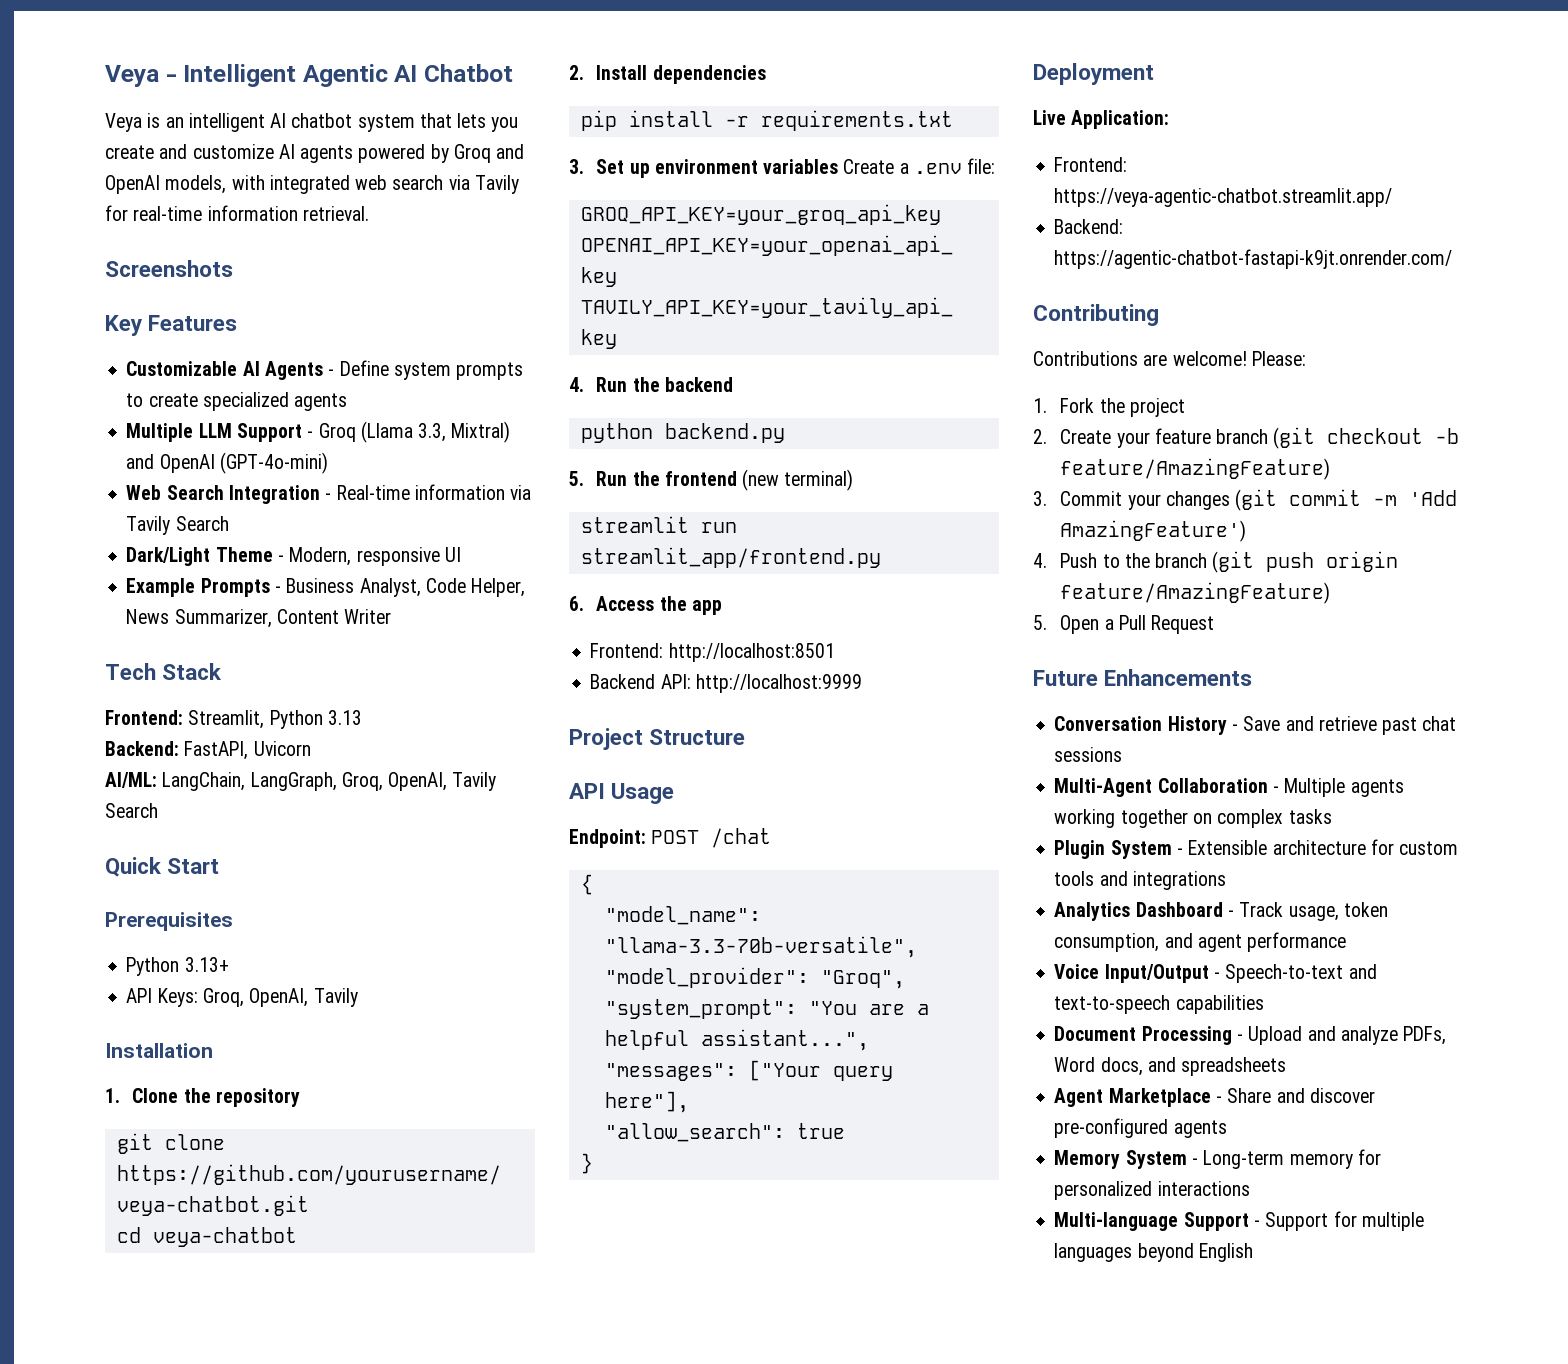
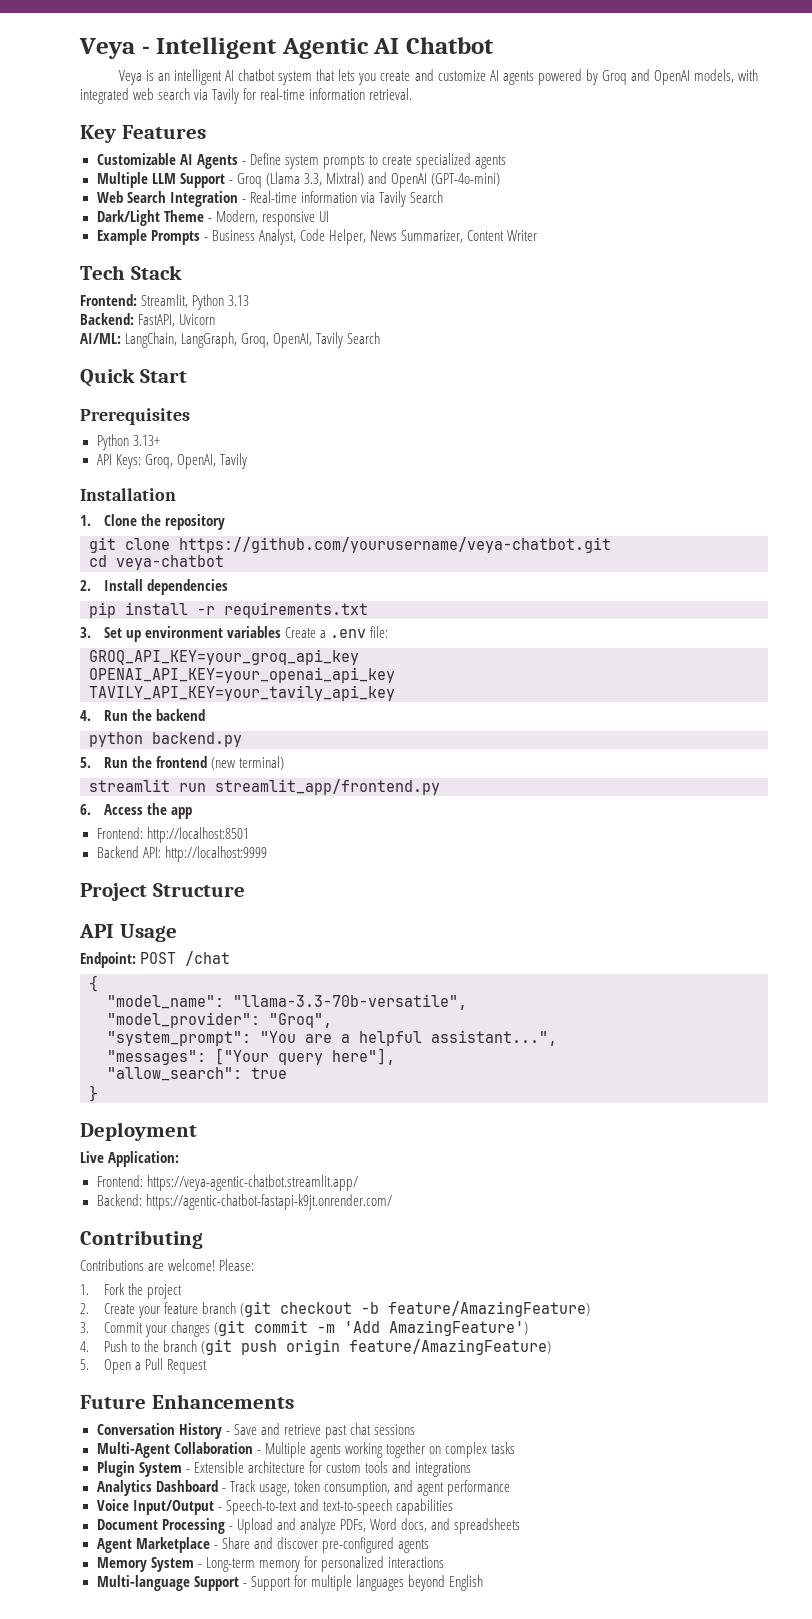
[105,260,233,277] // Screenshots -> (413, 94) none

